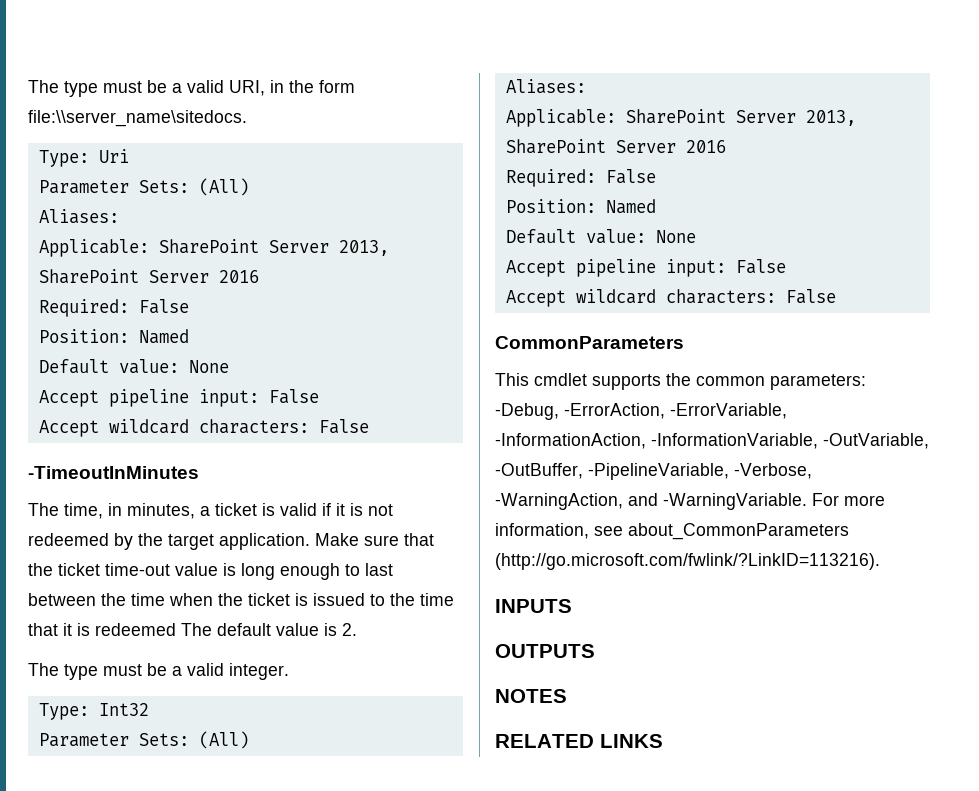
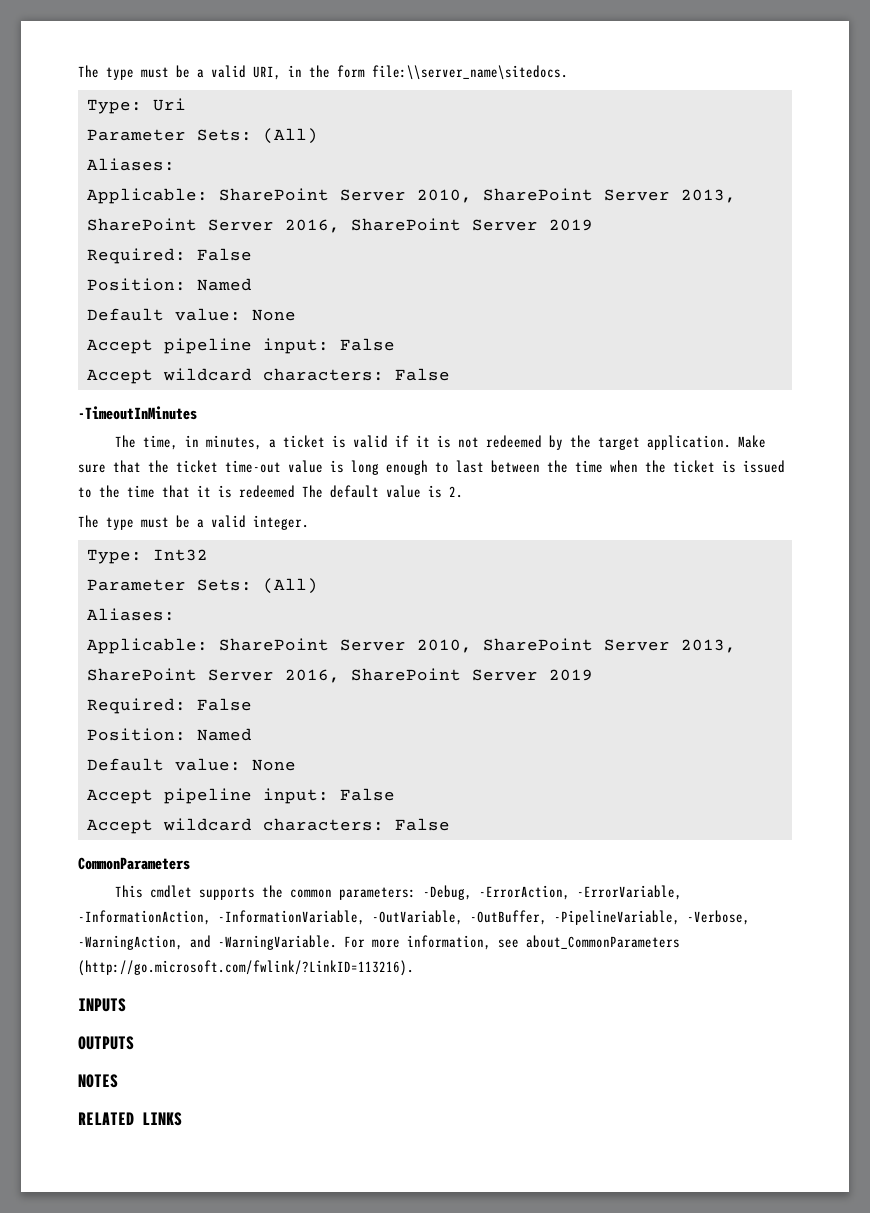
[338,240,389,256] [38,269,259,284] 2013, SharePoint Server 2016 -> [416,188,736,203] [86,218,593,233] 2010, SharePoint Server 2013, SharePoint Server 2016, SharePoint Server 2019
[805,110,856,126] [505,139,726,154] 2013, SharePoint Server 2016 -> [416,638,736,653] [86,668,593,683] 2010, SharePoint Server 2013, SharePoint Server 2016, SharePoint Server 2019

